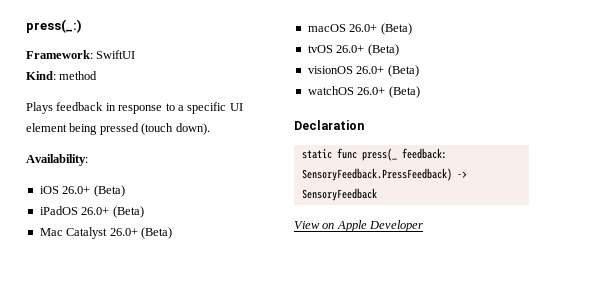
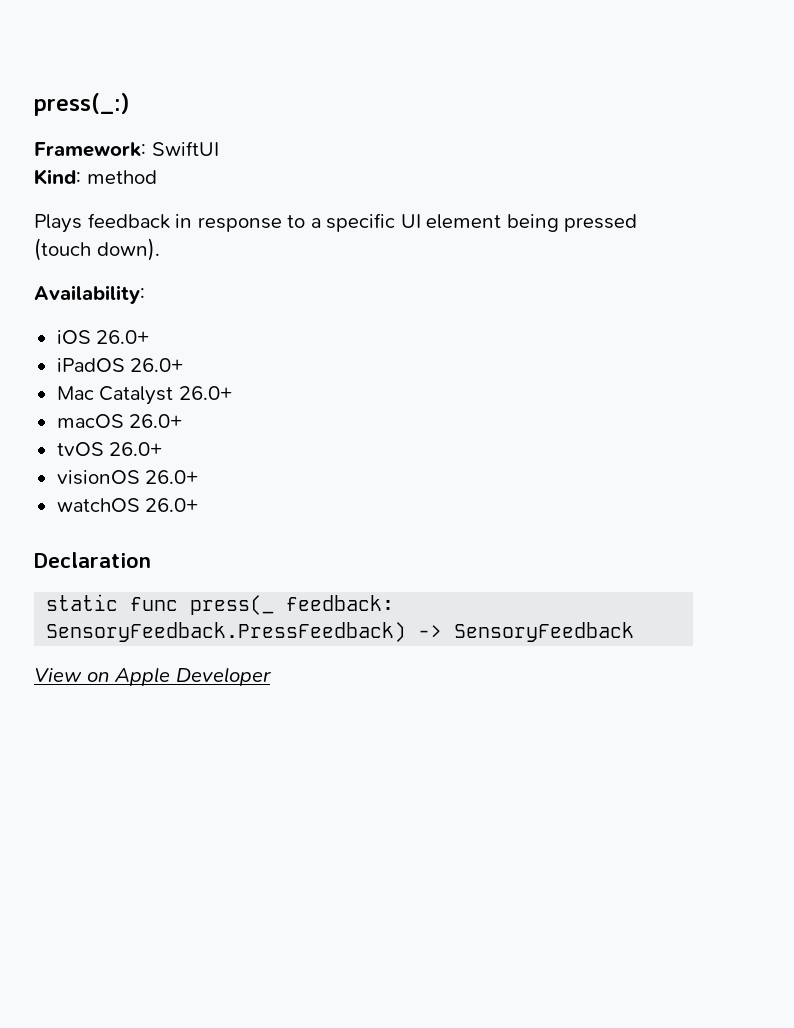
[93,185,125,197] (Beta) -> (150, 337) none
[112,206,144,218] (Beta) -> (184, 365) none
[140,227,172,239] (Beta) -> (232, 393) none
[380,23,412,35] (Beta) -> (183, 421) none
[367,44,399,56] (Beta) -> (163, 449) none
[387,65,419,77] (Beta) -> (199, 477) none
[388,86,420,98] (Beta) -> (199, 505) none

